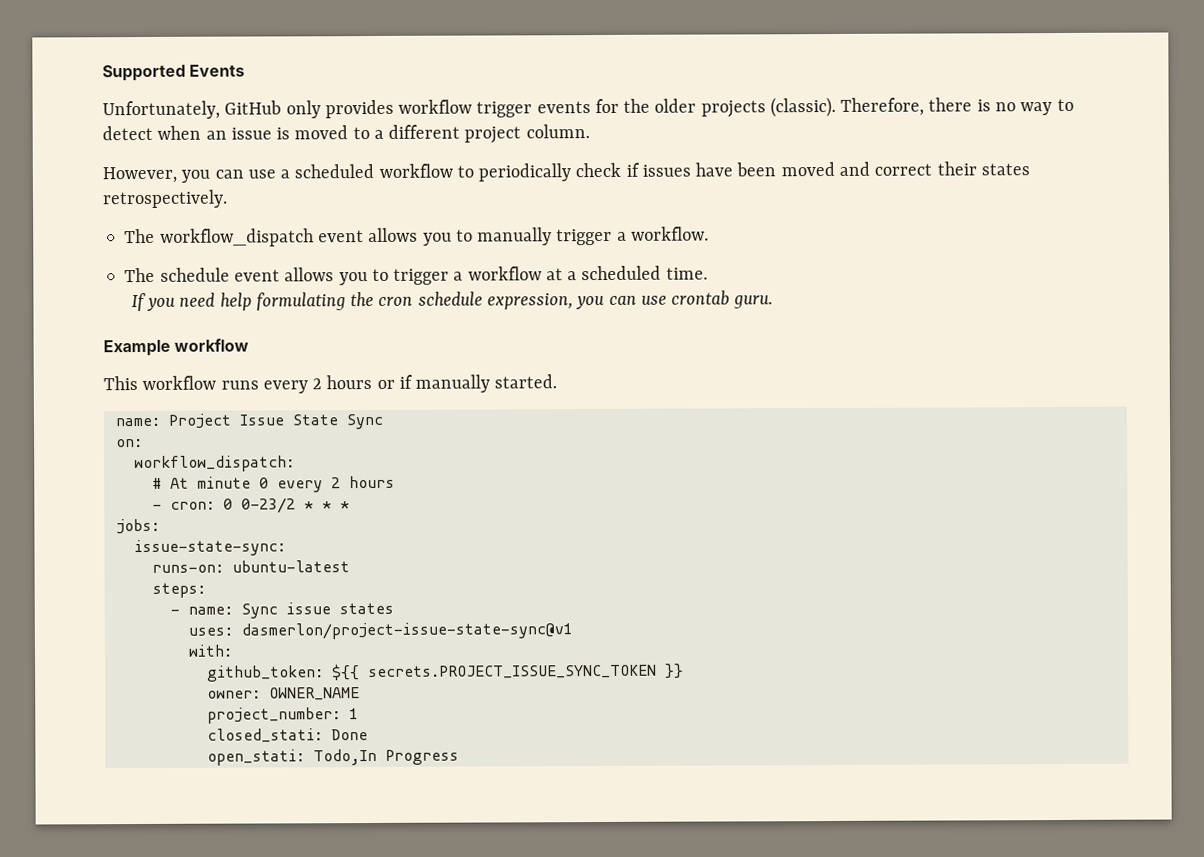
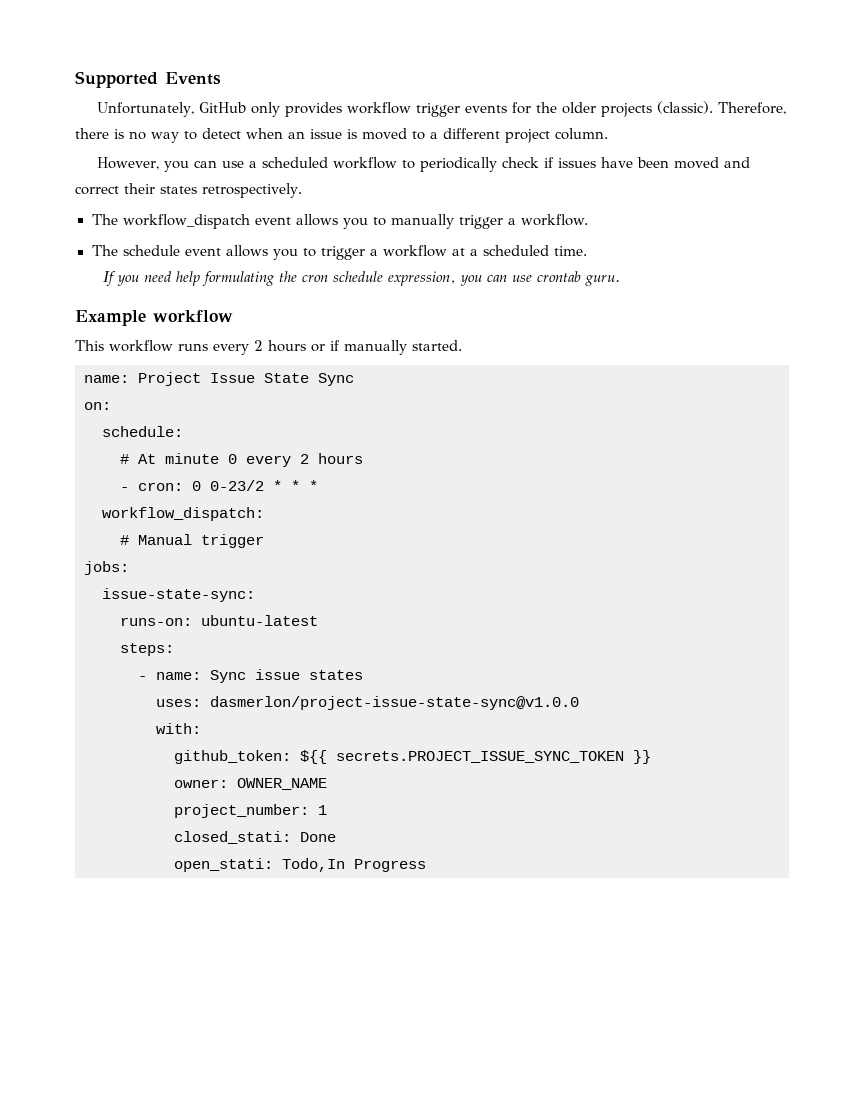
[133,455,295,473] workflow_dispatch: -> [102,426,183,437] schedule:
(350, 505) none -> [102,507,264,521] [120,534,264,548] // workflow_dispatch: // # Manual trigger
[240,622,573,640] dasmerlon/project-issue-state-sync@v1 -> [210,696,579,710] dasmerlon/project-issue-state-sync@v1.0.0

